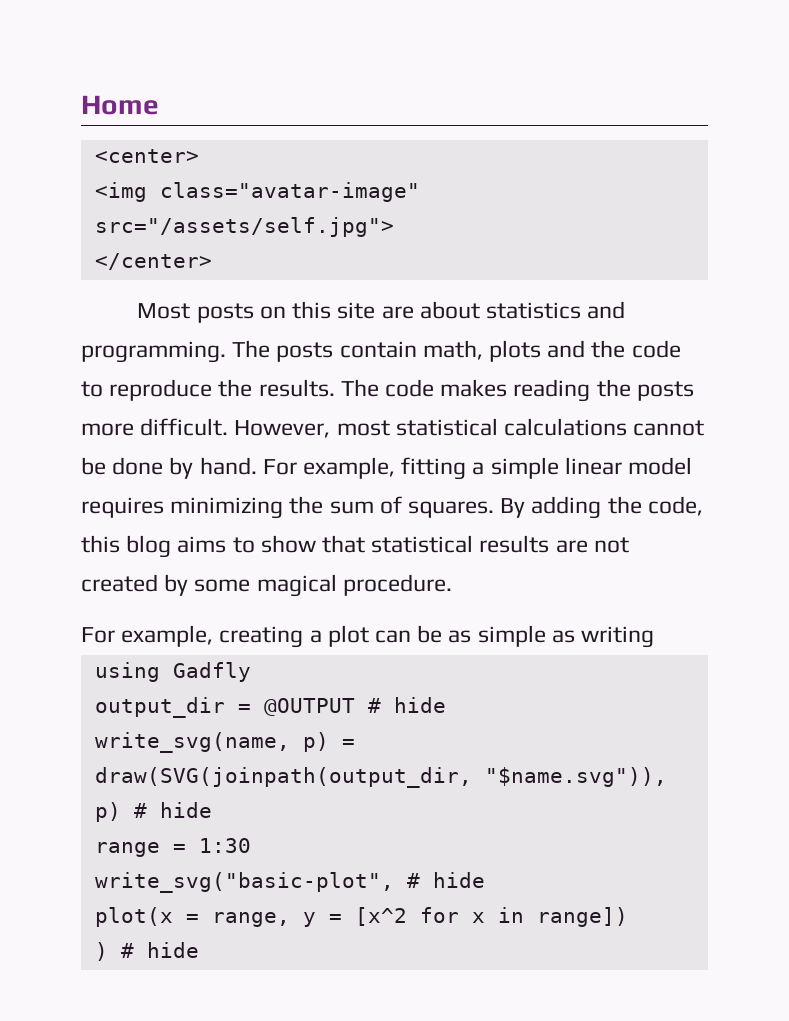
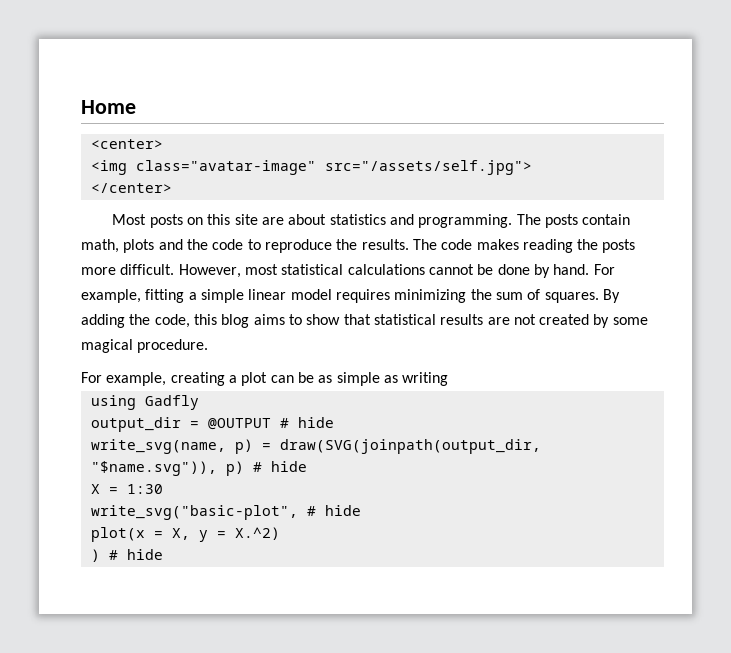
[94,842,160,857] range -> [90,484,100,494] X
[211,912,290,927] range, -> [171,528,190,540] X,
[354,907,628,927] [x^2 for x in range]) -> [234,527,280,540] X.^2)

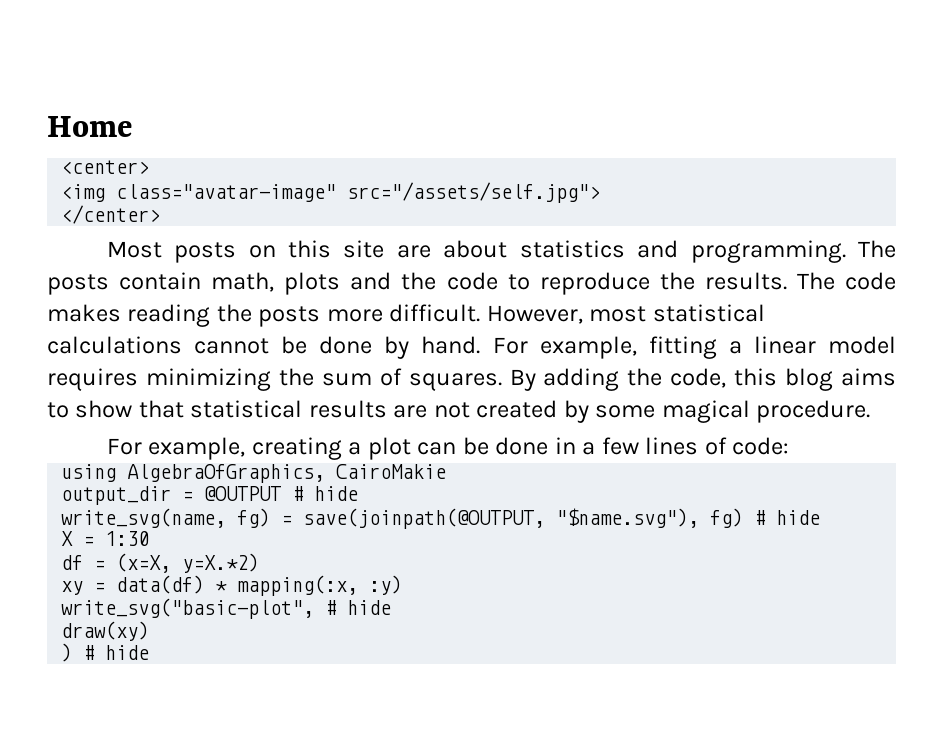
[200,289,244,303] simple -> (742, 347) none
[318,372,449,386] as simple as writing -> [495,437,790,455] done in a few lines of code:
[144,395,199,410] Gadfly -> [127,464,447,483] AlgebraOfGraphics, CairoMakie
[234,439,541,454] [90,461,244,476] p) = draw(SVG(joinpath(output_dir, "$name.svg")), p) -> [237,508,744,529] fg) = save(joinpath(@OUTPUT, "$name.svg"), fg)
[90,505,361,520] [90,527,280,542] write_svg("basic-plot", # hide // plot(x = X, y = X.^2) -> [61,553,260,573] [61,575,403,596] [61,598,392,619] [61,621,150,641] df = (x=X, y=X.*2) // xy = data(df) * mapping(:x, :y) // write_svg("basic-plot", # hide // draw(xy)

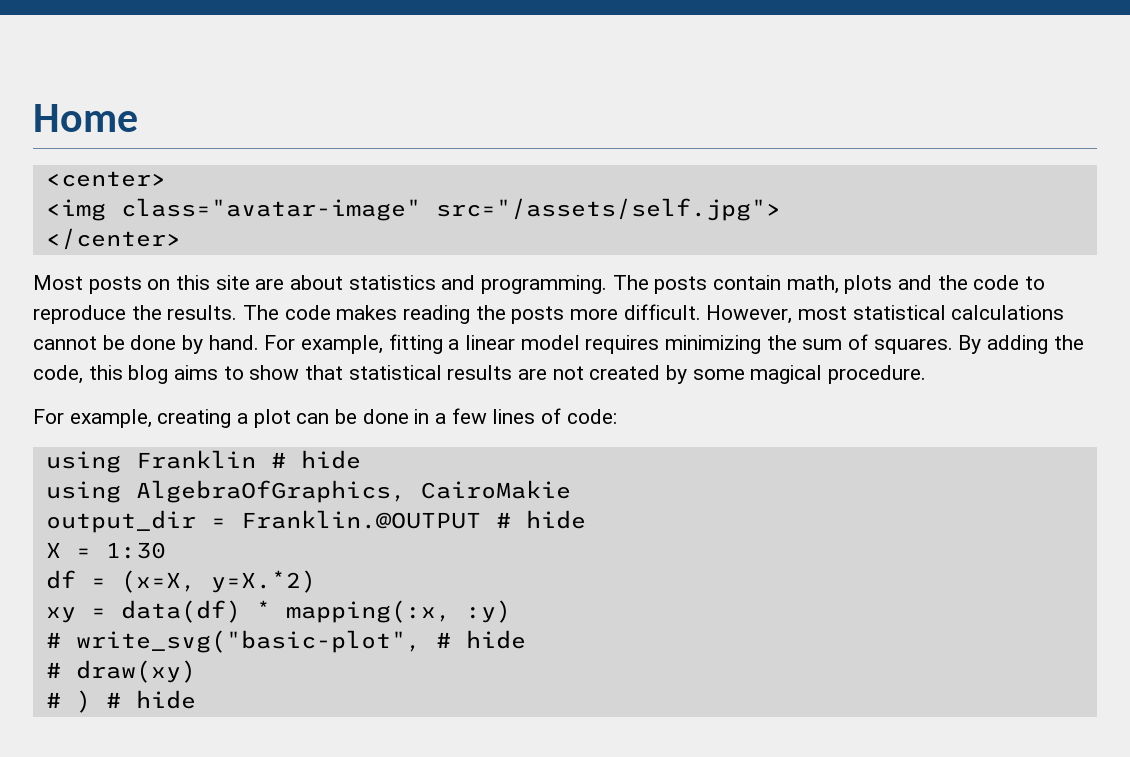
(790, 446) none -> [45,450,361,473] // using Franklin # hide
[204,486,359,501] [61,508,744,529] @OUTPUT # hide // write_svg(name, fg) = save(joinpath(@OUTPUT, "$name.svg"), fg) -> [240,510,481,529] Franklin.@OUTPUT
(403, 585) none -> [45,632,61,648] #
(392, 607) none -> [45,662,61,678] #
(150, 631) none -> [45,692,61,708] #

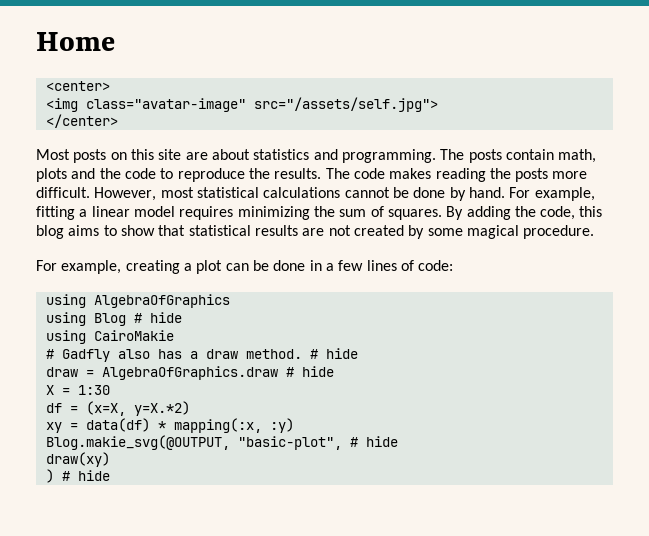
[135,450,256,469] Franklin -> [93,294,230,308] [45,312,126,326] AlgebraOfGraphics // using Blog
[135,480,406,503] AlgebraOfGraphics, -> (86, 337) none
[45,510,481,533] output_dir = Franklin.@OUTPUT -> [45,348,358,362] [45,366,278,380] # Gadfly also has a draw method. # hide // draw = AlgebraOfGraphics.draw
[45,630,526,653] [45,662,61,678] # write_svg("basic-plot", # hide // # -> [45,435,398,450] Blog.makie_svg(@OUTPUT, "basic-plot", # hide //
[45,692,61,708] # -> (110, 459) none

